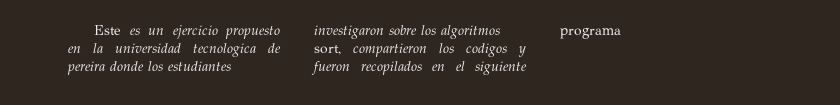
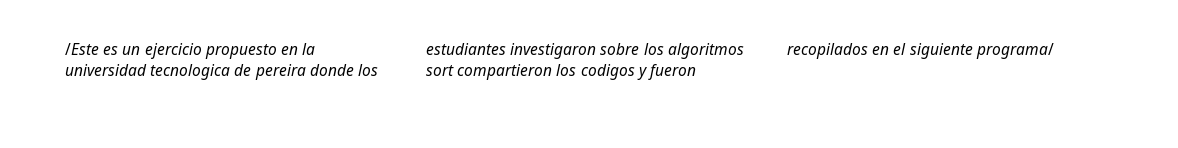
[94,25,122,35] Este -> [65,43,99,55] /Este
[314,45,341,55] sort, -> [426,65,454,76] sort
[560,28,621,39] programa -> [975,43,1054,59] programa/

